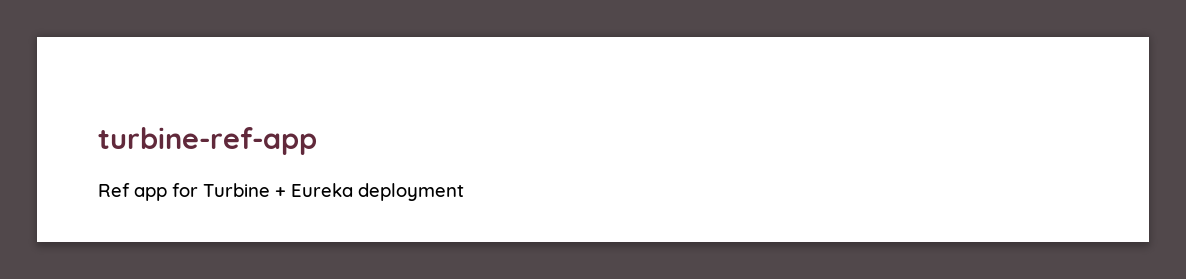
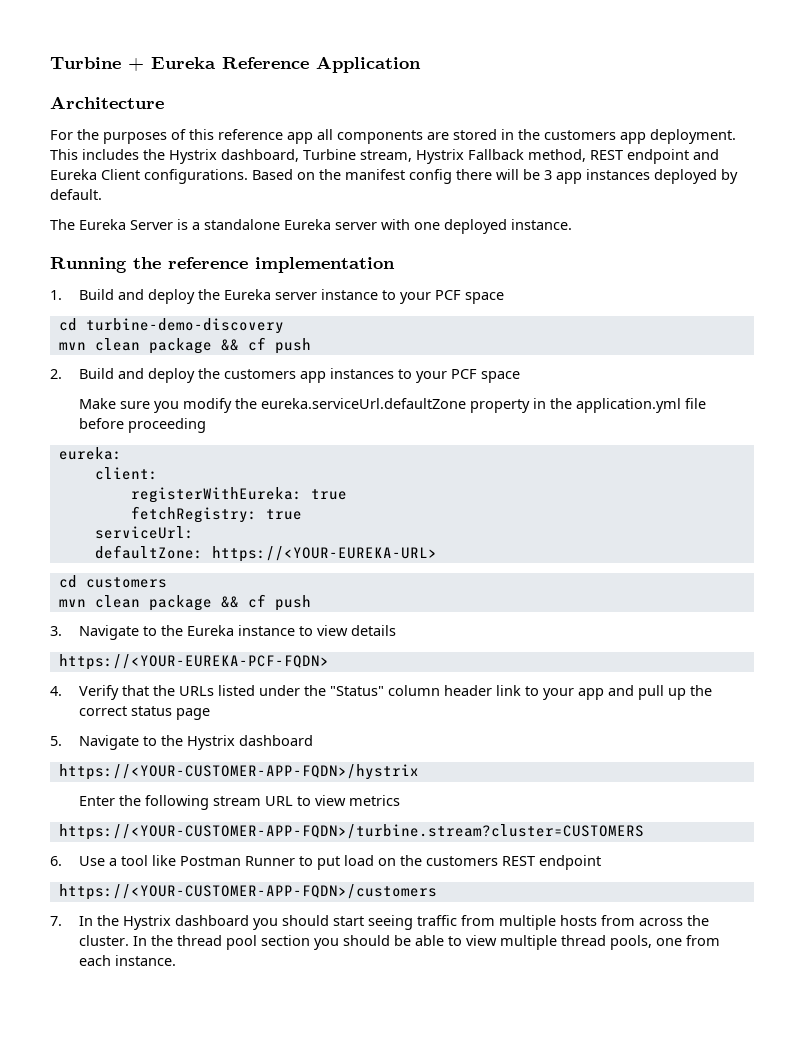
[98,127,317,155] [98,183,464,201] turbine-ref-app // Ref app for Turbine + Eureka deployment -> [50,56,421,73] [50,96,164,109] [50,129,736,144] [50,149,719,164] [50,169,738,184] [50,189,102,200] [50,219,572,234] [50,257,395,273] [50,289,504,304] [58,318,284,334] [58,337,311,354] [50,368,520,383] [78,398,706,413] [78,418,206,433] [58,447,122,460] [94,467,158,480] [130,487,347,503] [130,506,302,523] [94,526,194,539] [94,545,437,562] [58,575,167,588] [58,594,311,611] [50,625,396,640] [58,654,329,670] [50,685,712,700] [78,706,210,720] [50,735,313,750] [58,764,419,780] [78,795,400,810] [58,824,644,840] [50,855,601,870] [58,884,437,900] [50,915,709,930] [78,935,720,950] [78,955,176,966] Turbine + Eureka Reference Application // Architecture // For the purposes of this reference app all components are stored in the customers app deployment. This includes the Hystrix dashboard, Turbine stream, Hystrix Fallback method, REST endpoint and Eureka Client configurations. Based on the manifest config there will be 3 app instances deployed by default. // The Eureka Server is a standalone Eureka server with one deployed instance. // Running the reference implementation // 1. Build and deploy the Eureka server instance to your PCF space // cd turbine-demo-discovery // mvn clean package && cf push // 2. Build and deploy the customers app instances to your PCF space // Make sure you modify the eureka.serviceUrl.defaultZone property in the application.yml file before proceeding // eureka: // client: // registerWithEureka: true // fetchRegistry: true // serviceUrl: // defaultZone: https://<YOUR-EUREKA-URL> // cd customers // mvn clean package && cf push // 3. Navigate to the Eureka instance to view details // https://<YOUR-EUREKA-PCF-FQDN> // 4. Verify that the URLs listed under the "Status" column header link to your app and pull up the correct status page // 5. Navigate to the Hystrix dashboard // https://<YOUR-CUSTOMER-APP-FQDN>/hystrix // Enter the following stream URL to view metrics // https://<YOUR-CUSTOMER-APP-FQDN>/turbine.stream?cluster=CUSTOMERS // 6. Use a tool like Postman Runner to put load on the customers REST endpoint // https://<YOUR-CUSTOMER-APP-FQDN>/customers // 7. In the Hystrix dashboard you should start seeing traffic from multiple hosts from across the cluster. In the thread pool section you should be able to view multiple thread pools, one from each instance.

